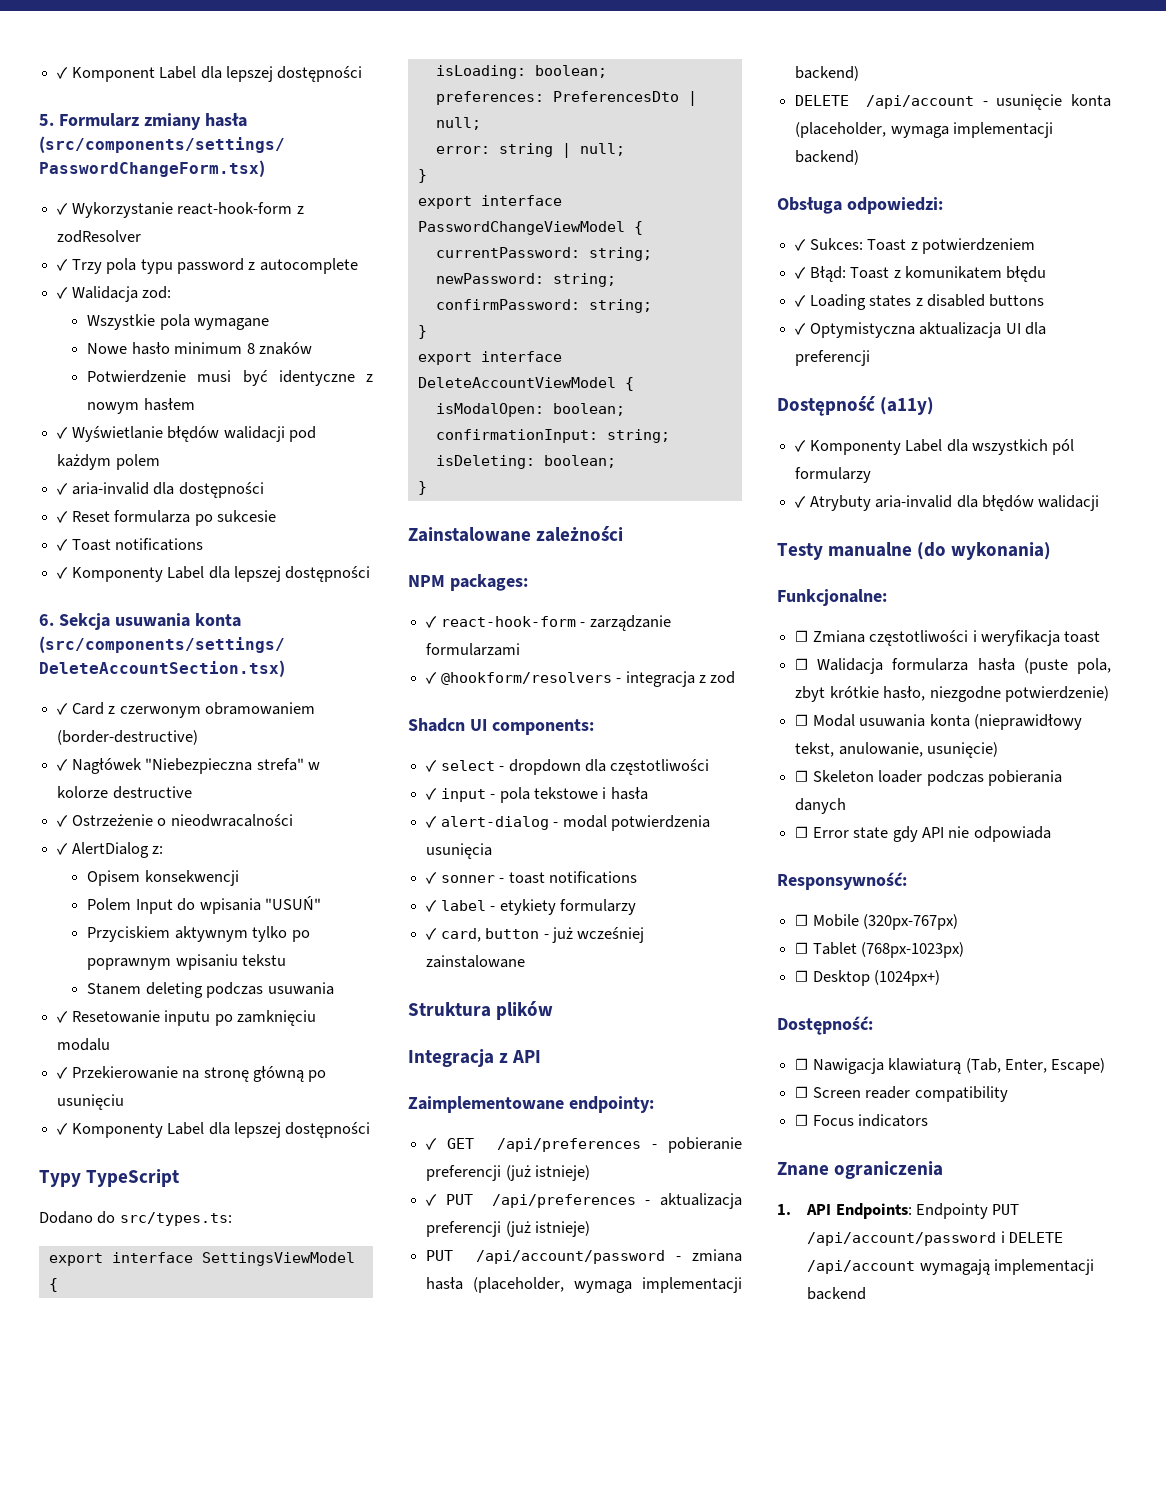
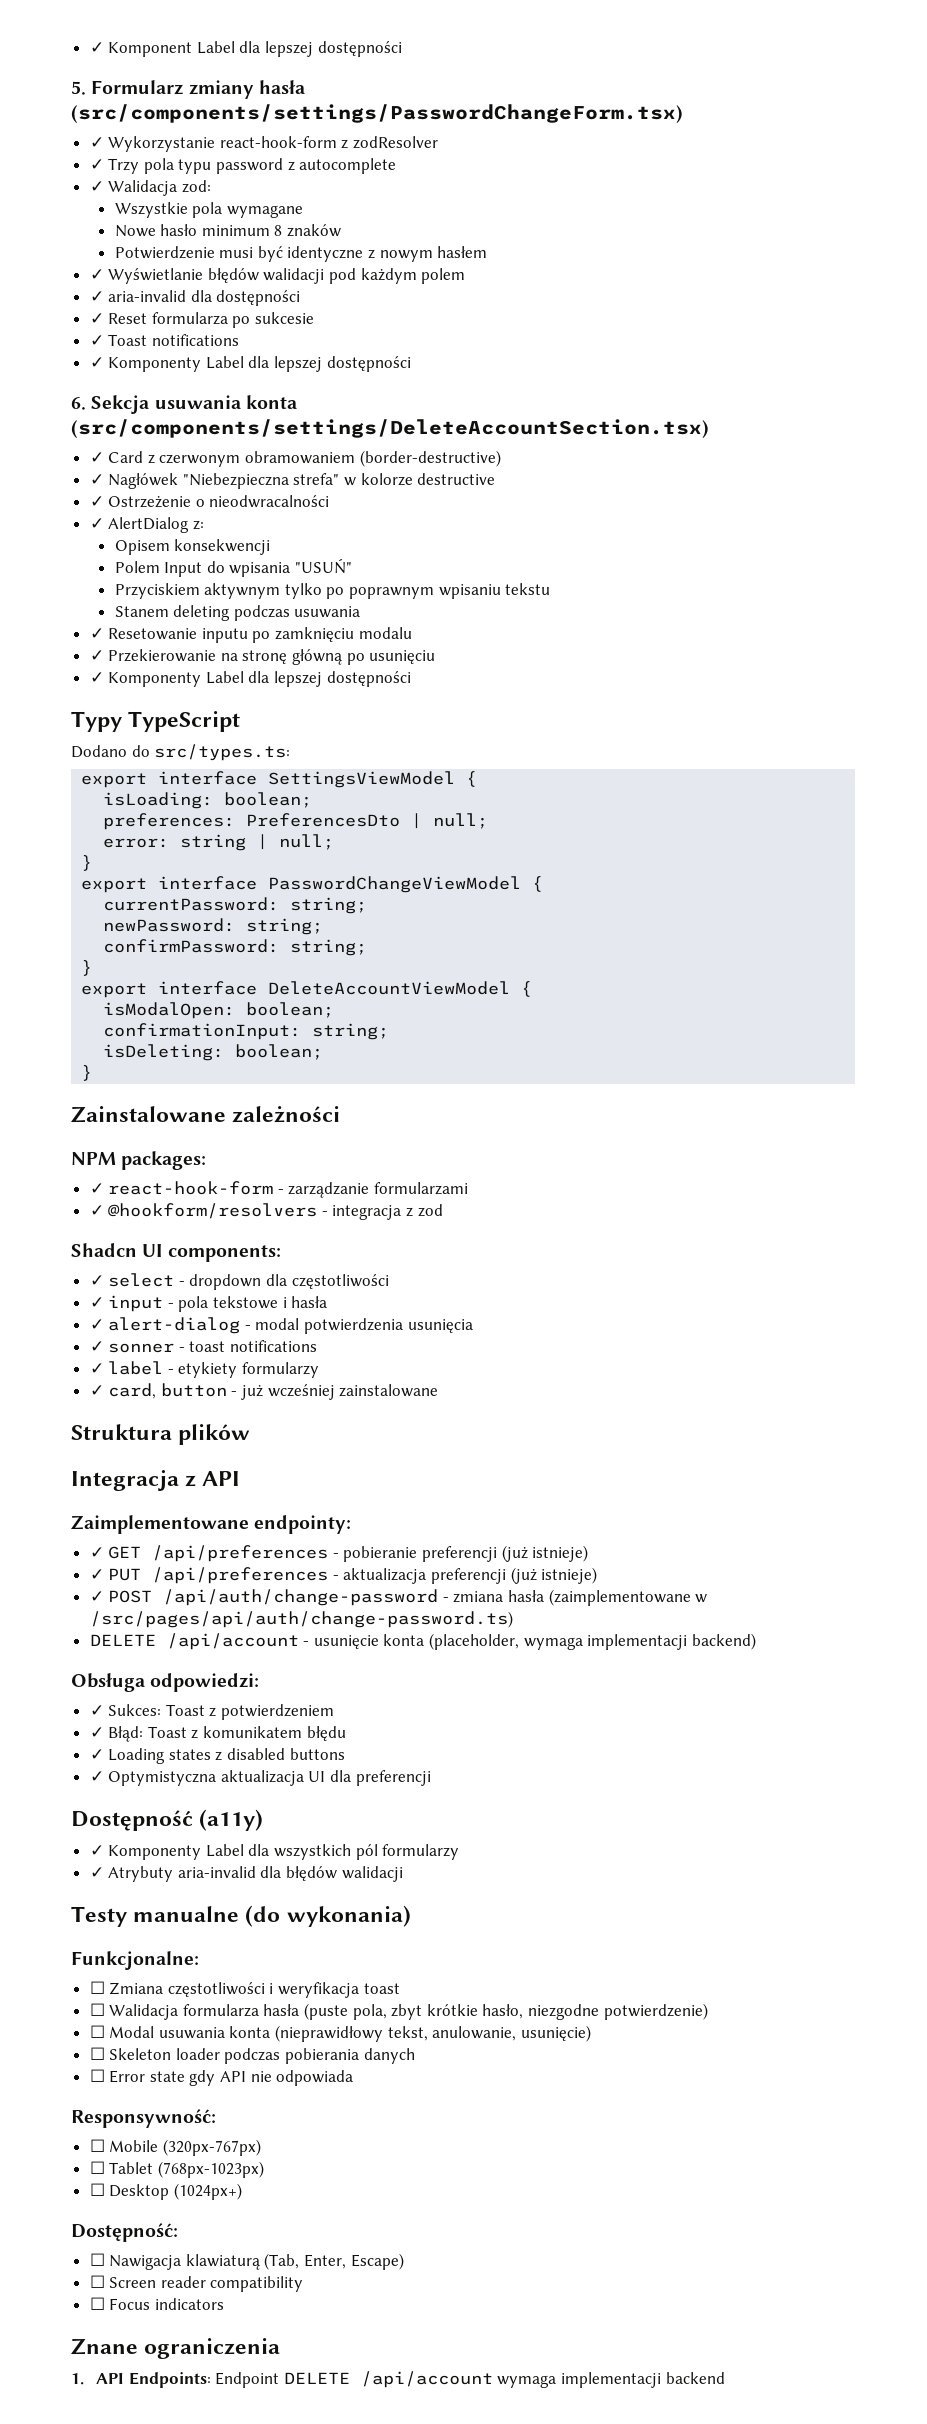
[426,1249,742,1264] [426,1277,742,1293] [795,66,860,81] PUT /api/account/password - zmiana hasła (placeholder, wymaga implementacji backend) -> [89,1589,708,1606] [89,1611,513,1628] ✓ POST /api/auth/change-password - zmiana hasła (zaimplementowane w /src/pages/api/auth/change-password.ts)
[915,1203,1020,1219] [807,1231,1063,1246] [807,1259,990,1275] Endpointy PUT /api/account/password i DELETE /api/account wymagają -> [215,2371,557,2388] Endpoint DELETE /api/account wymaga

